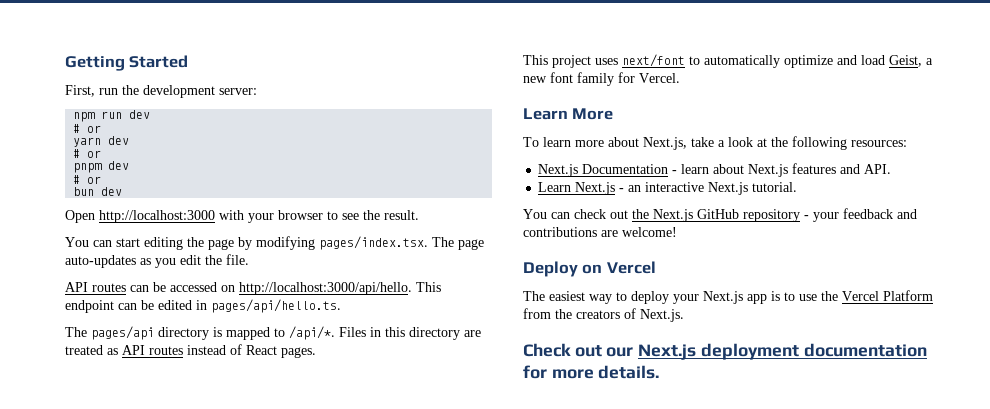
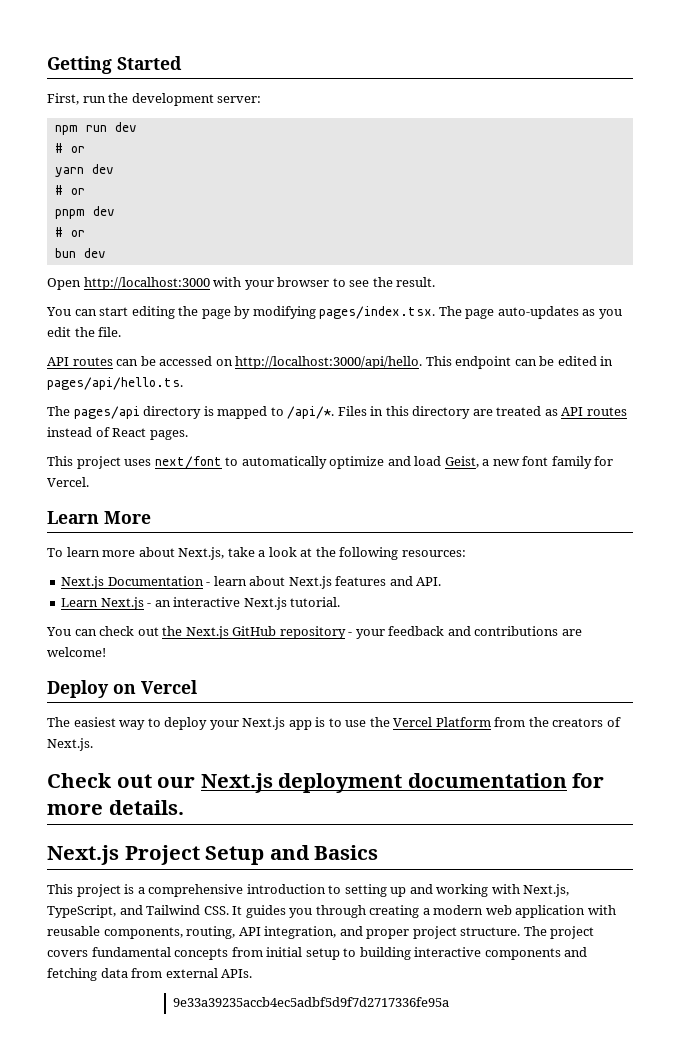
(660, 372) none -> [47,845,379,865] [47,884,570,897] [47,905,616,918] [47,926,595,939] [47,947,588,960] [47,968,253,981] [173,997,450,1007] // Next.js Project Setup and Basics // This project is a comprehensive introduction to setting up and working with Next.js, TypeScript, and Tailwind CSS. It guides you through creating a modern web application with reusable components, routing, API integration, and proper project structure. The project covers fundamental concepts from initial setup to building interactive components and fetching data from external APIs. // 9e33a39235accb4ec5adbf5d9f7d2717336fe95a

